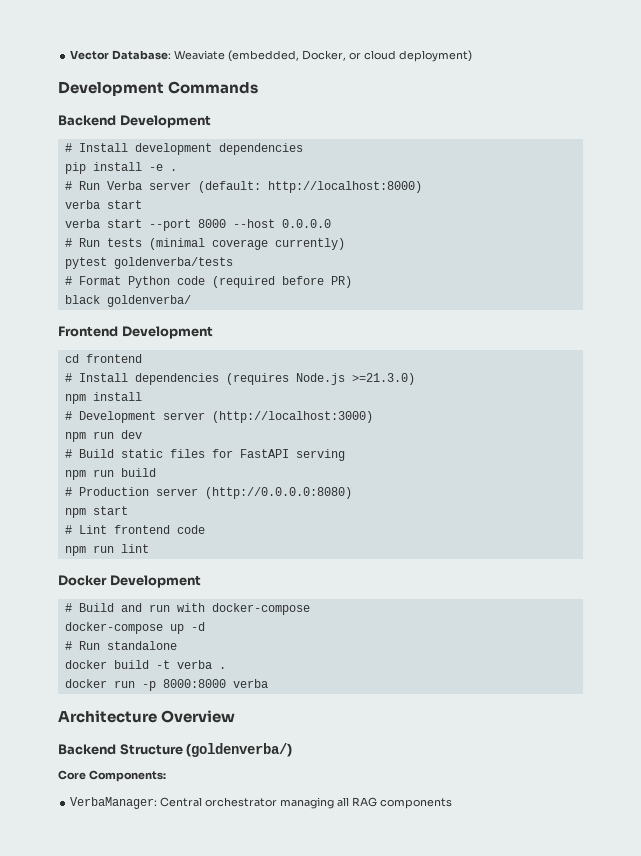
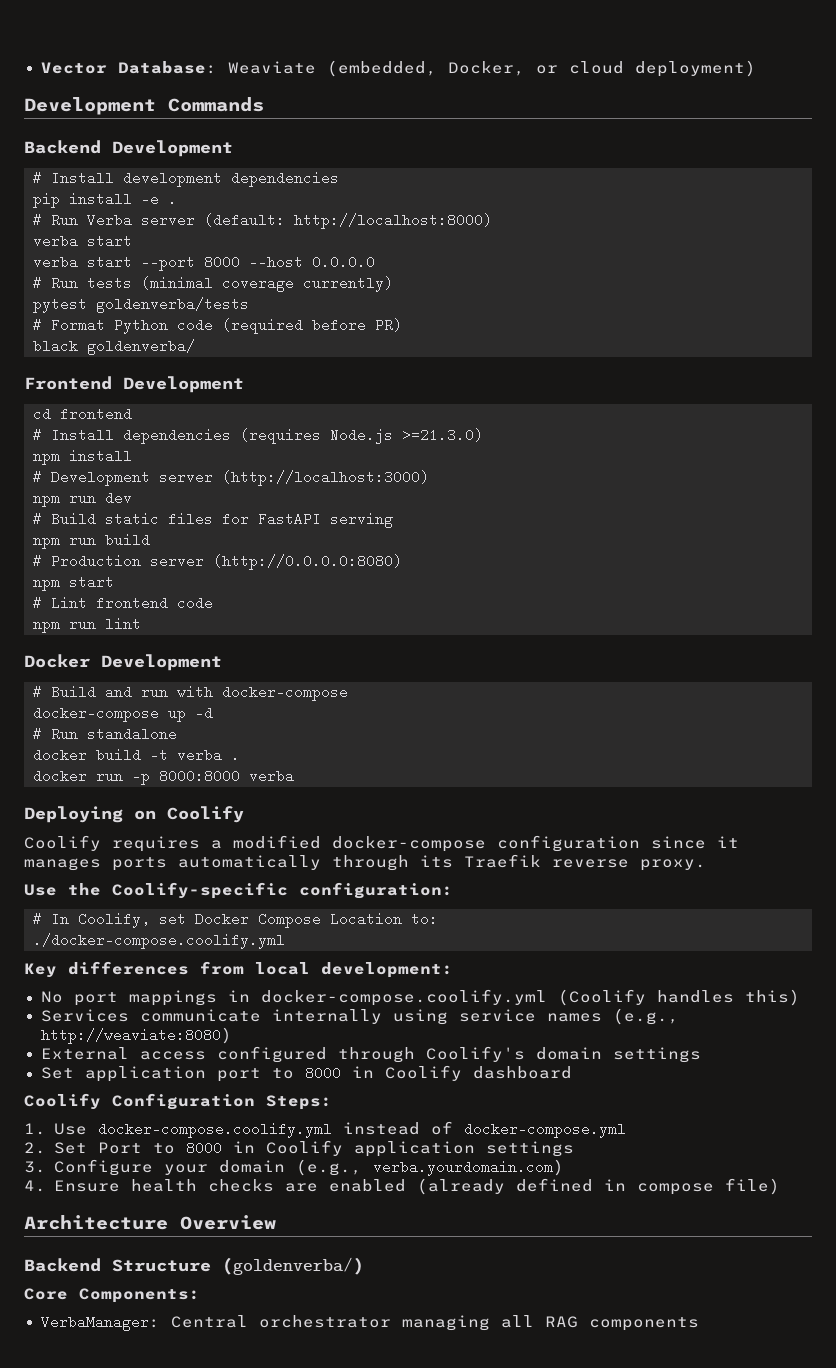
(268, 683) none -> [24,806,244,823] [24,835,739,852] [24,854,706,871] [24,882,453,899] [33,912,438,928] [33,933,285,949] [24,961,453,978] [40,989,800,1006] [40,1008,679,1025] [40,1027,232,1044] [40,1046,701,1063] [40,1065,572,1082] [24,1093,332,1110] [24,1121,626,1138] [24,1140,574,1157] [24,1159,564,1176] [24,1178,780,1195] // Deploying on Coolify // Coolify requires a modified docker-compose configuration since it manages ports automatically through its Traefik reverse proxy. // Use the Coolify-specific configuration: // # In Coolify, set Docker Compose Location to: // ./docker-compose.coolify.yml // Key differences from local development: // No port mappings in docker-compose.coolify.yml (Coolify handles this) // Services communicate internally using service names (e.g., http://weaviate:8080) // External access configured through Coolify's domain settings // Set application port to 8000 in Coolify dashboard // Coolify Configuration Steps: // 1. Use docker-compose.coolify.yml instead of docker-compose.yml // 2. Set Port to 8000 in Coolify application settings // 3. Configure your domain (e.g., verba.yourdomain.com) // 4. Ensure health checks are enabled (already defined in compose file)

